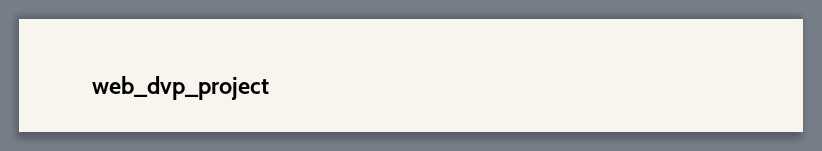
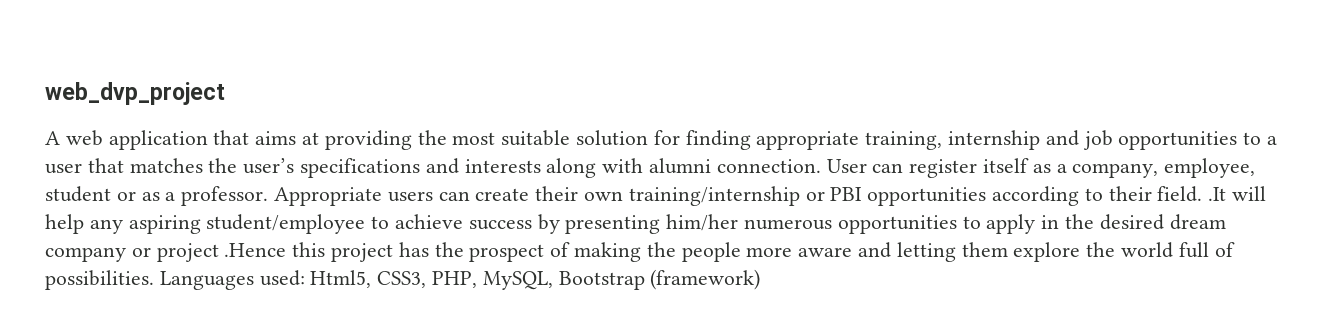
(269, 88) none -> [45,130,1278,150] [45,158,1256,178] [45,186,1267,206] [45,214,1226,234] [45,242,1235,262] [45,269,761,290] // A web application that aims at providing the most suitable solution for finding appropriate training, internship and job opportunities to a user that matches the user’s specifications and interests along with alumni connection. User can register itself as a company, employee, student or as a professor. Appropriate users can create their own training/internship or PBI opportunities according to their field. .It will help any aspiring student/employee to achieve success by presenting him/her numerous opportunities to apply in the desired dream company or project .Hence this project has the prospect of making the people more aware and letting them explore the world full of possibilities. Languages used: Html5, CSS3, PHP, MySQL, Bootstrap (framework)

